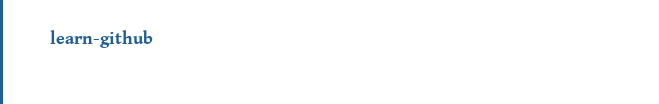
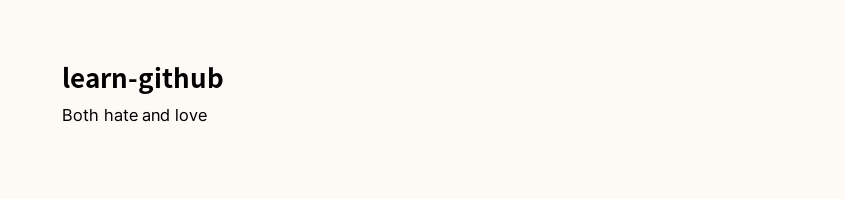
(153, 39) none -> [62,108,207,122] // Both hate and love

